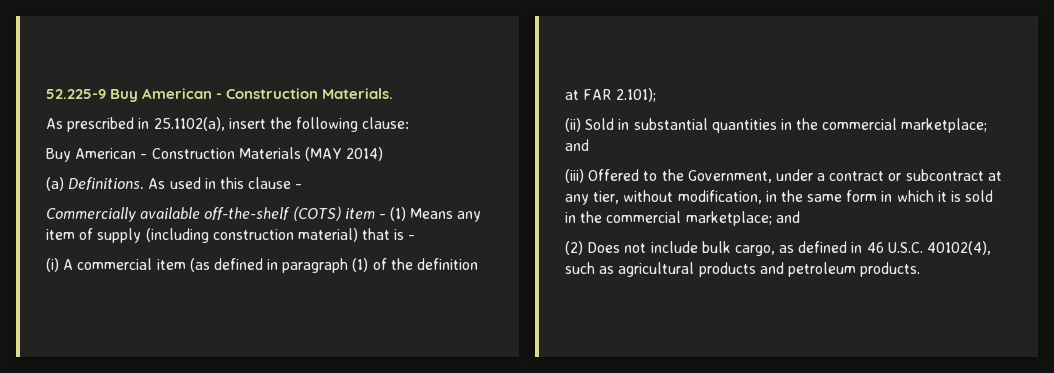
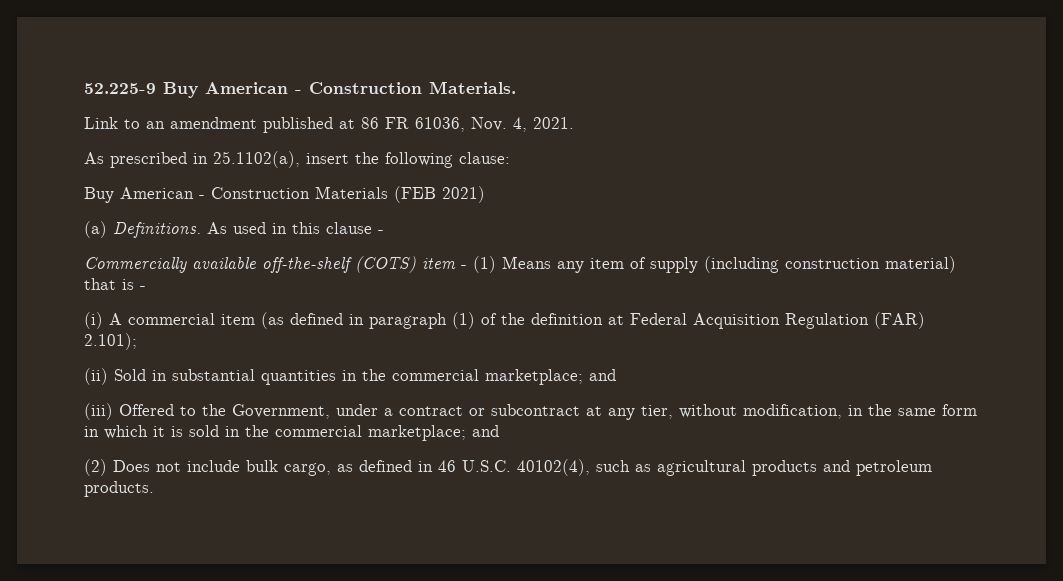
(394, 93) none -> [84,117,574,133] // Link to an amendment published at 86 FR 61036, Nov. 4, 2021.
[304,147,384,161] (MAY 2014) -> [394,186,485,203] (FEB 2021)
[583,89,613,100] FAR -> [630,312,925,329] Federal Acquisition Regulation (FAR)

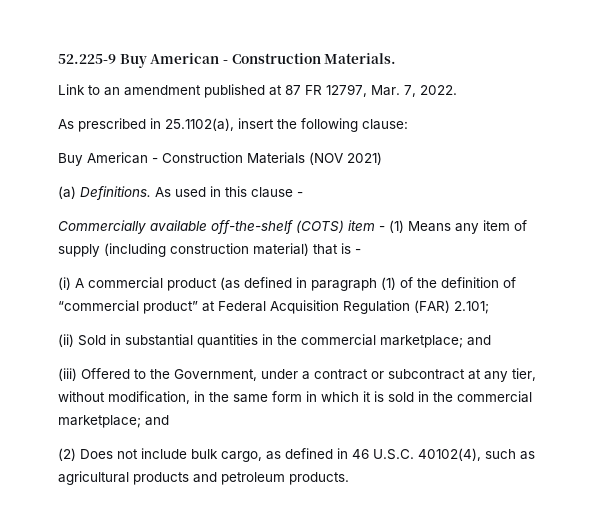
[361,117,574,132] 86 FR 61036, Nov. 4, 2021. -> [285,84,457,97] 87 FR 12797, Mar. 7, 2022.
[394,186,436,203] (FEB -> [309,152,343,165] (NOV
[221,314,255,325] item -> [167,278,217,291] product
(603, 319) none -> [503,277,516,288] [58,300,198,314] of “commercial product”
[84,333,137,350] 2.101); -> [454,301,489,314] 2.101;

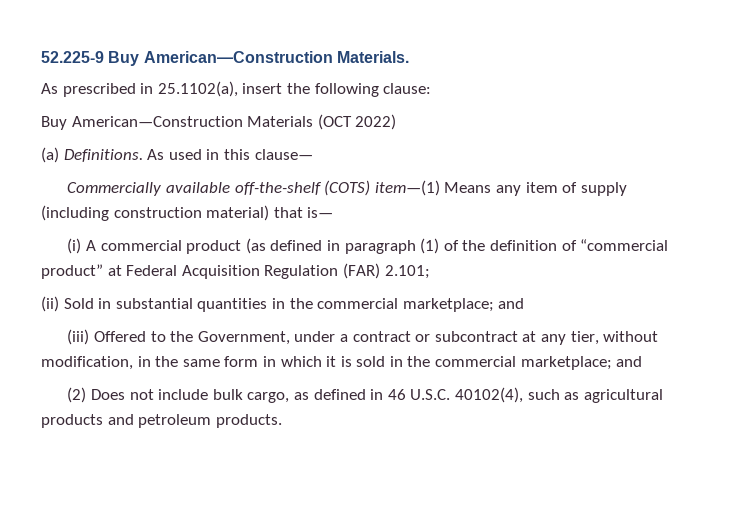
[150,53,397,64] [58,84,457,98] American - Construction Materials. // Link to an amendment published at 87 FR 12797, Mar. 7, 2022. -> [143,51,409,63] American—Construction Materials.
[87,152,382,165] American - Construction Materials (NOV 2021) -> [71,114,397,130] American—Construction Materials (OCT 2022)
[251,187,303,198] clause - -> [254,149,313,160] clause—
[348,220,404,233] item - (1) -> [374,180,440,196] item—(1)
[341,243,361,254] is - -> [307,207,334,218] is—

